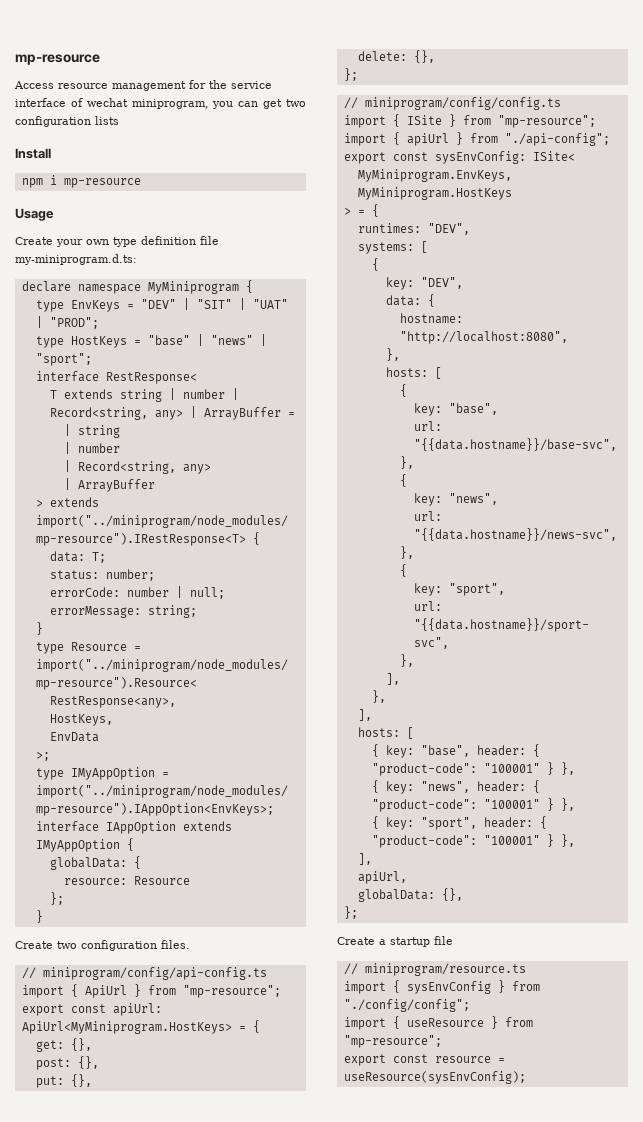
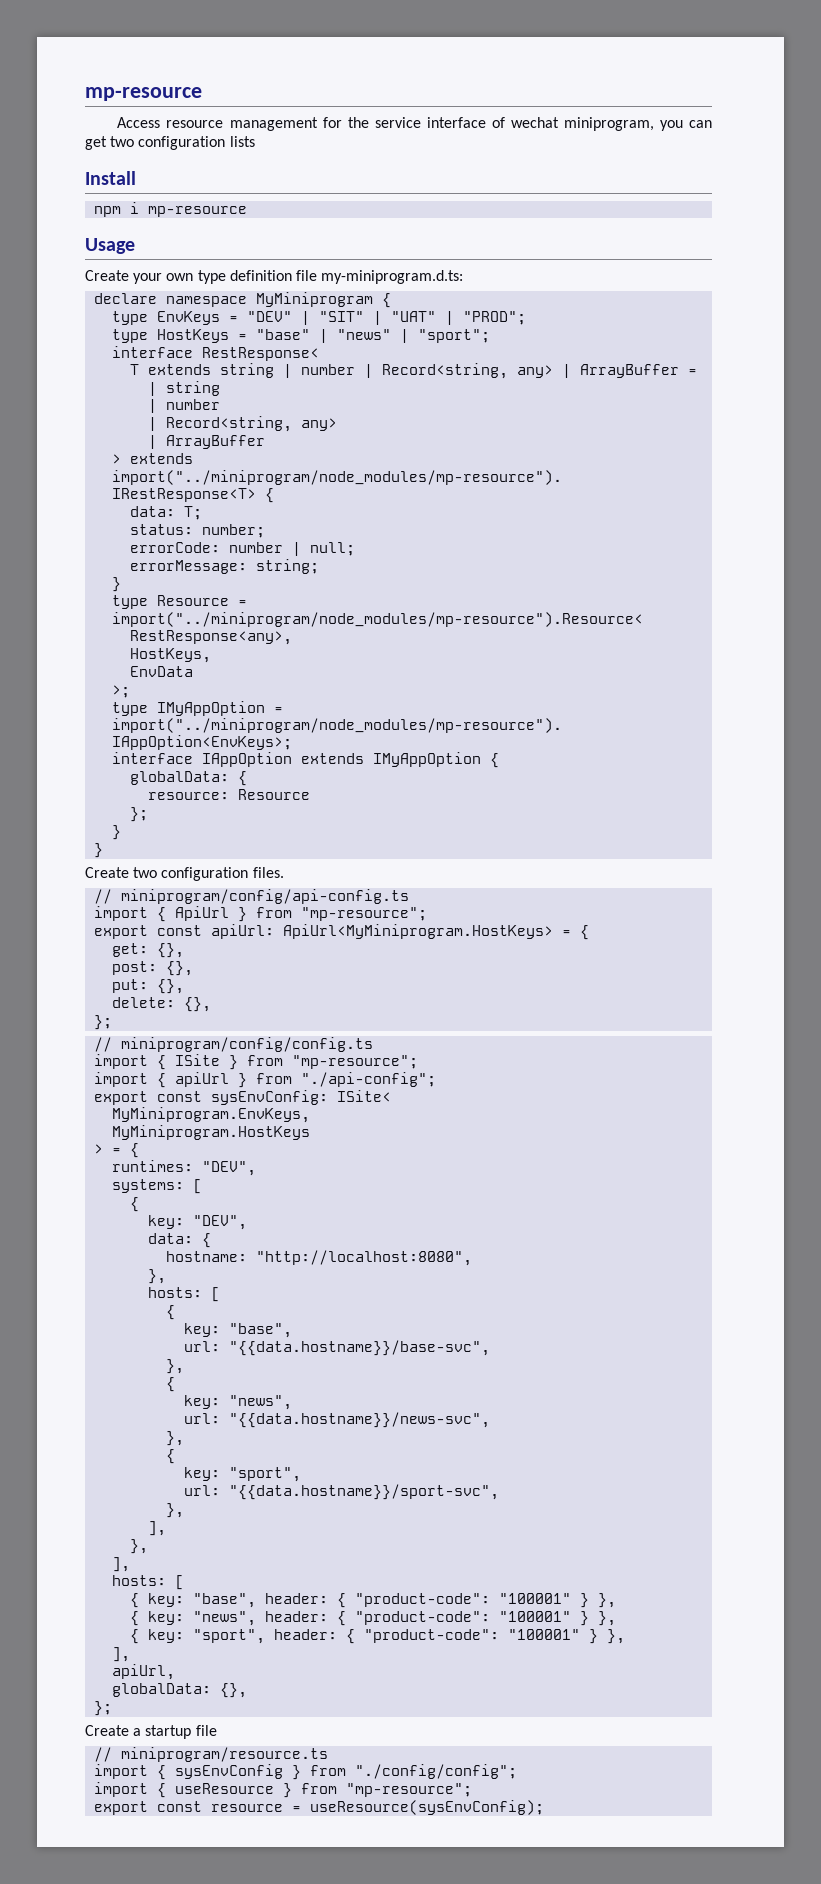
(43, 916) none -> [94,843,104,858] // }

